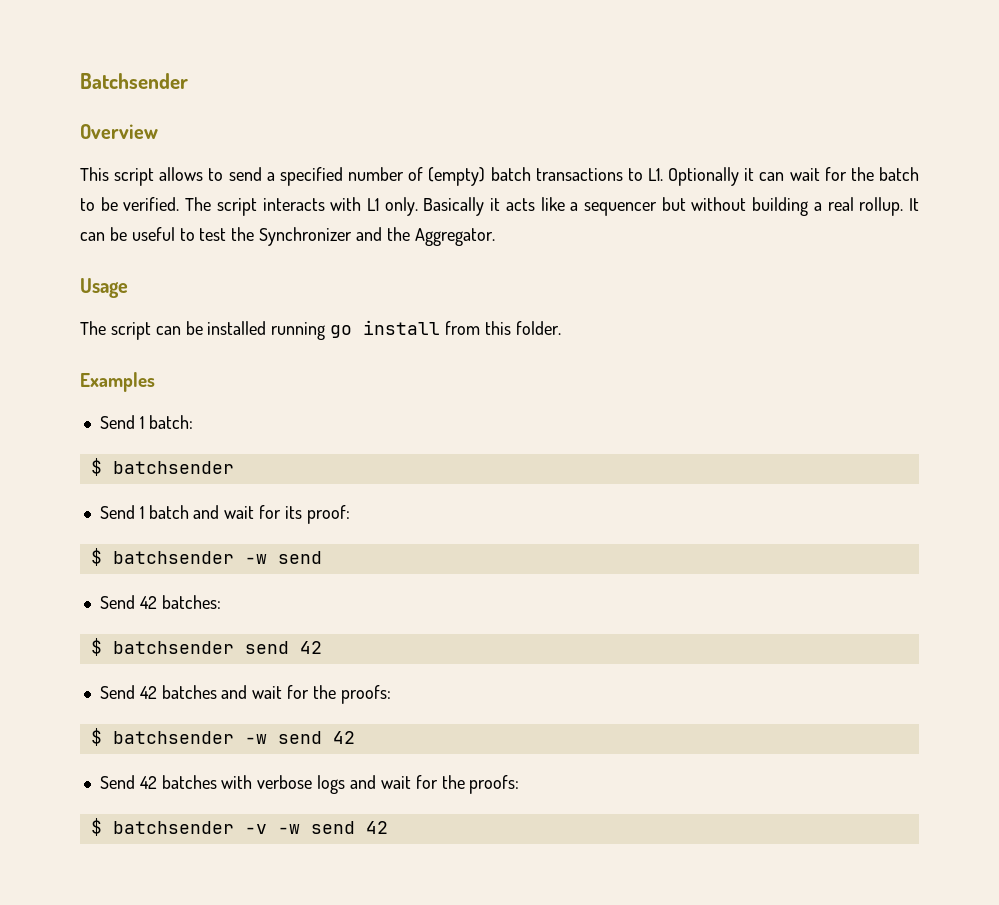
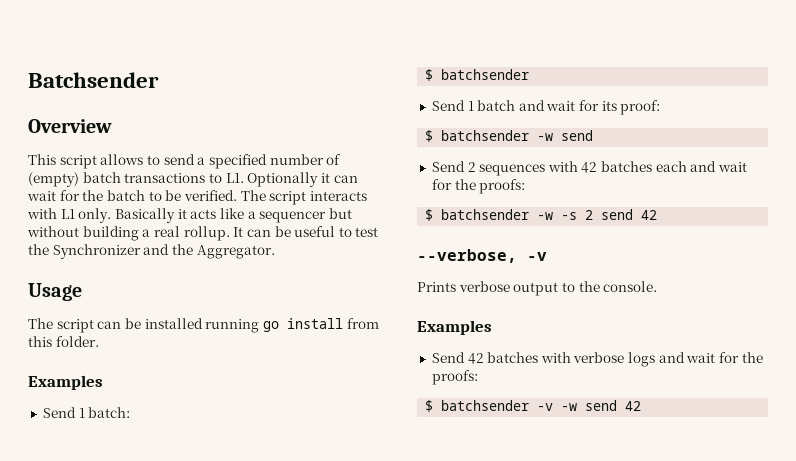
[139,595,221,609] [90,638,322,656] [99,685,217,699] 42 batches: // $ batchsender send 42 // Send 42 batches -> [467,161,687,176] 2 sequences with 42 batches each
[277,731,355,744] send 42 -> [561,209,658,220] [417,249,547,263] [417,281,658,296] [417,320,492,335] -s 2 send 42 // --verbose, -v // Prints verbose output to the console. // Examples

